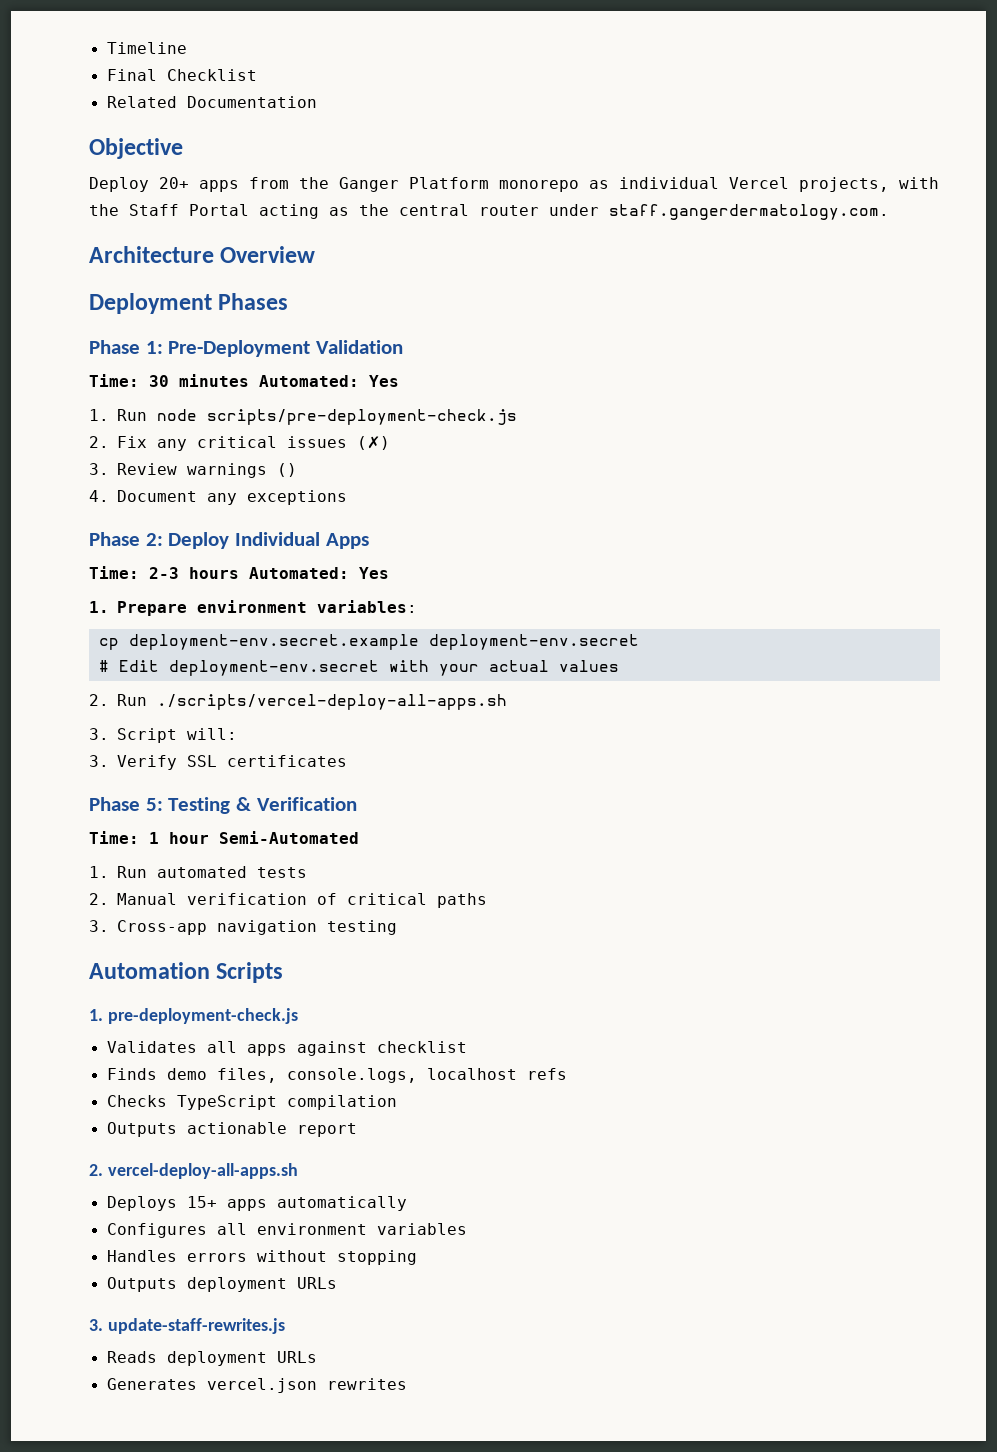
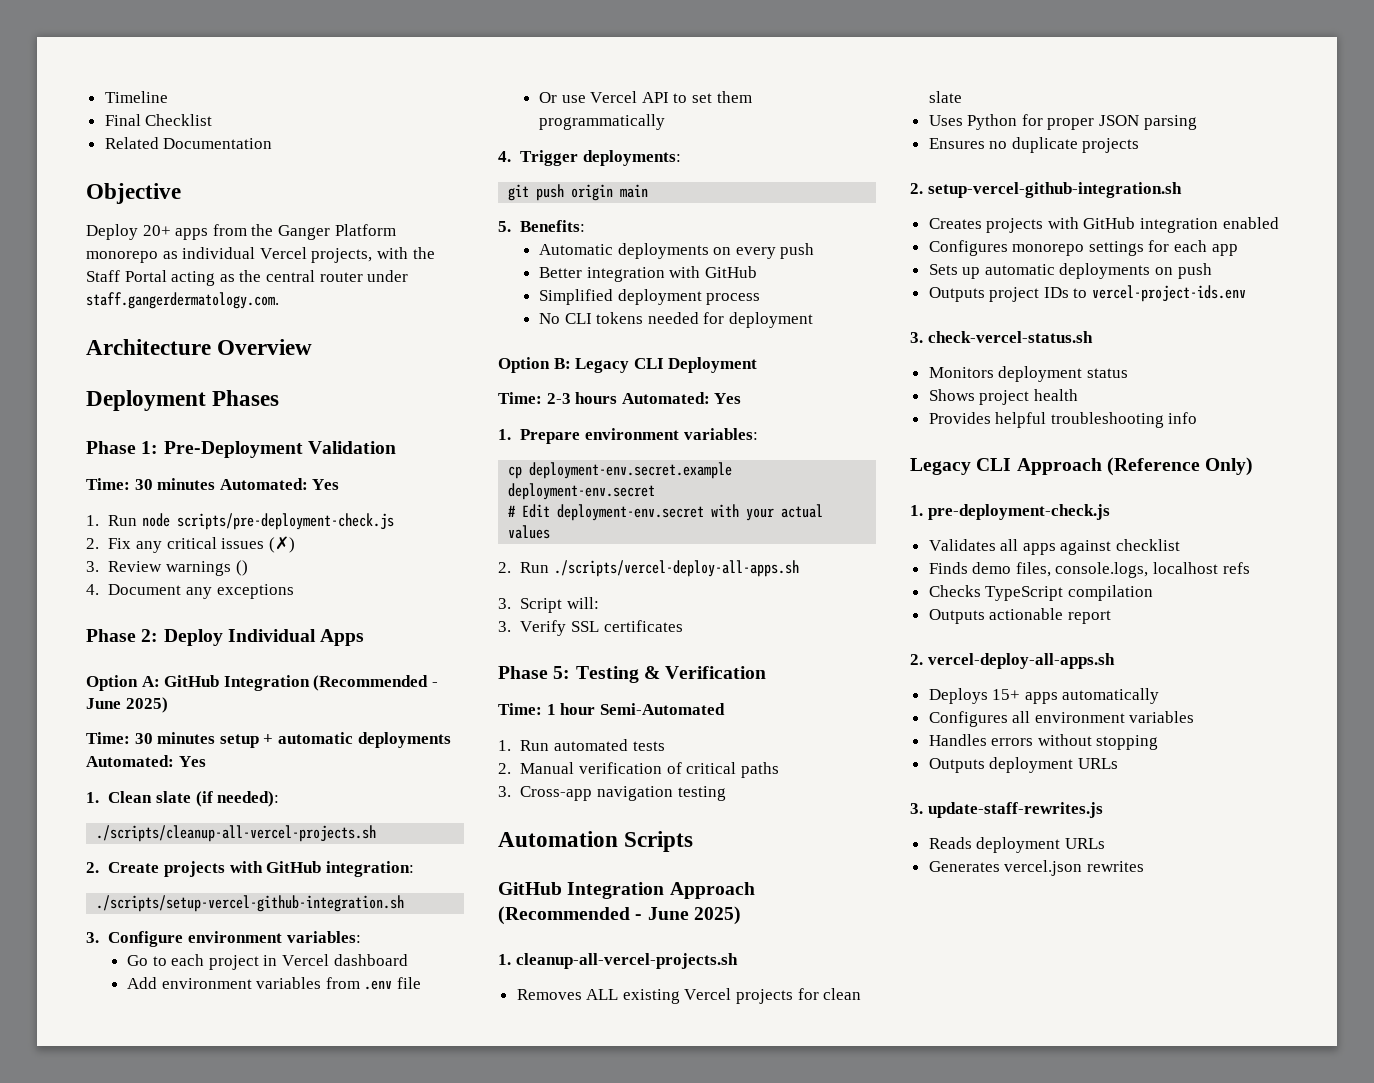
(369, 541) none -> [86,675,438,691] [86,697,168,713] [86,732,451,748] [86,755,206,767] [86,791,280,807] [96,825,377,842] [86,861,414,877] [96,895,405,912] [86,931,361,947] [127,954,408,970] [127,977,422,990] [539,91,752,103] [539,114,666,130] [498,150,681,166] [508,184,649,201] [498,220,586,232] [539,243,815,259] [539,266,757,282] [539,289,761,305] [539,312,814,328] [498,357,758,373] // Option A: GitHub Integration (Recommended - June 2025) // Time: 30 minutes setup + automatic deployments Automated: Yes // 1. Clean slate (if needed): // ./scripts/cleanup-all-vercel-projects.sh // 2. Create projects with GitHub integration: // ./scripts/setup-vercel-github-integration.sh // 3. Configure environment variables: // Go to each project in Vercel dashboard // Add environment variables from .env file // Or use Vercel API to set them programmatically // 4. Trigger deployments: // git push origin main // 5. Benefits: // Automatic deployments on every push // Better integration with GitHub // Simplified deployment process // No CLI tokens needed for deployment // Option B: Legacy CLI Deployment
(284, 972) none -> [498,882,755,899] [498,906,741,925] [498,953,738,969] [516,988,862,1004] [928,91,962,103] [928,114,1197,130] [928,137,1140,153] [910,182,1182,198] [928,217,1279,233] [928,240,1238,256] [928,263,1212,279] [928,285,1247,302] [910,331,1093,343] [928,366,1128,382] [928,389,1078,405] [928,412,1198,428] [910,457,1254,476] // GitHub Integration Approach (Recommended - June 2025) // 1. cleanup-all-vercel-projects.sh // Removes ALL existing Vercel projects for clean slate // Uses Python for proper JSON parsing // Ensures no duplicate projects // 2. setup-vercel-github-integration.sh // Creates projects with GitHub integration enabled // Configures monorepo settings for each app // Sets up automatic deployments on push // Outputs project IDs to vercel-project-ids.env // 3. check-vercel-status.sh // Monitors deployment status // Shows project health // Provides helpful troubleshooting info // Legacy CLI Approach (Reference Only)

